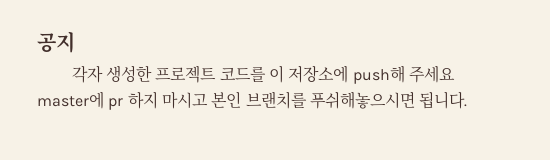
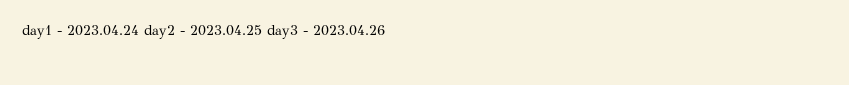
[37,31,75,53] [71,65,455,84] [37,91,468,110] 공지 // 각자 생성한 프로젝트 코드를 이 저장소에 push해 주세요 master에 pr 하지 마시고 본인 브랜치를 푸쉬해놓으시면 됩니다. -> [22,25,385,39] day1 - 2023.04.24 day2 - 2023.04.25 day3 - 2023.04.26

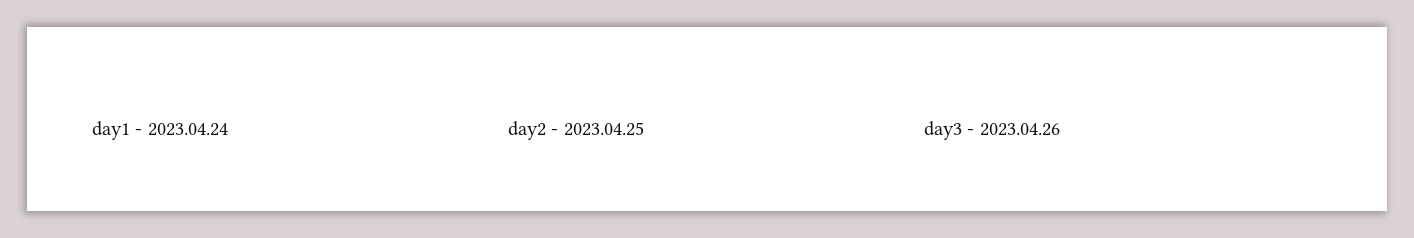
(139, 30) none -> (228, 129) //
(262, 30) none -> (644, 129) //

